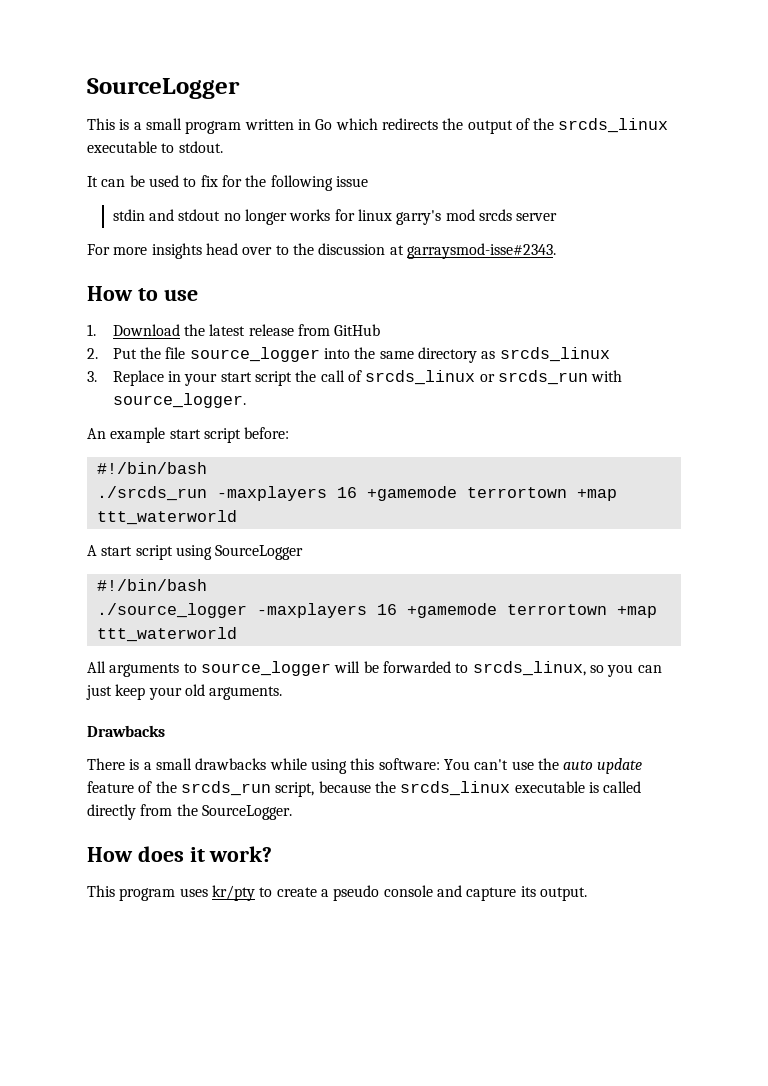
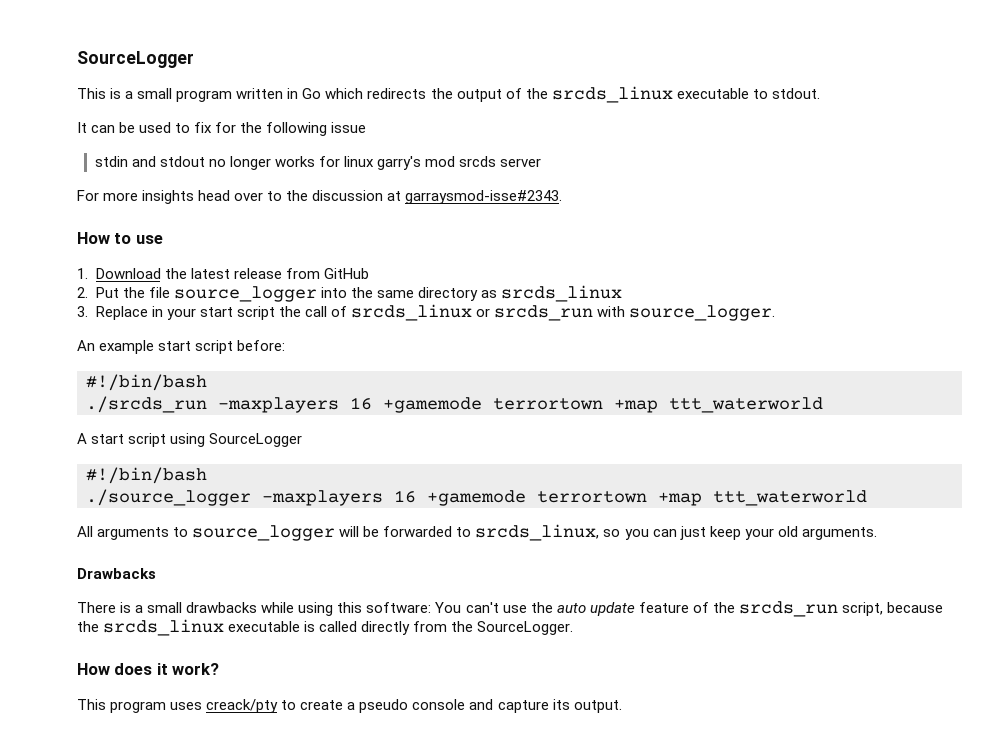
[211,885,255,901] kr/pty -> [206,699,279,713] creack/pty

